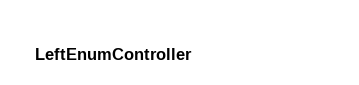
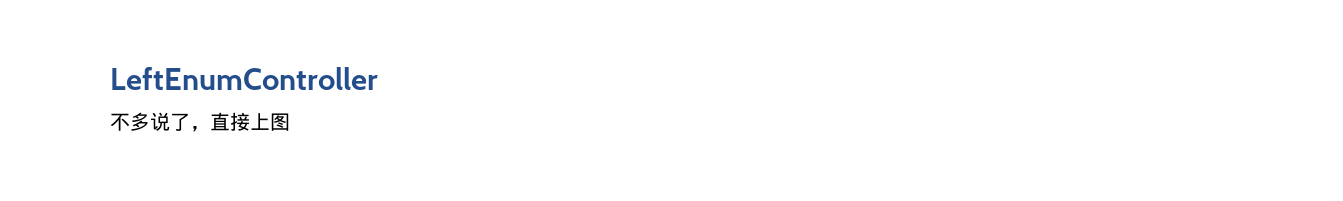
(192, 54) none -> [110,112,290,132] // 不多说了，直接上图

